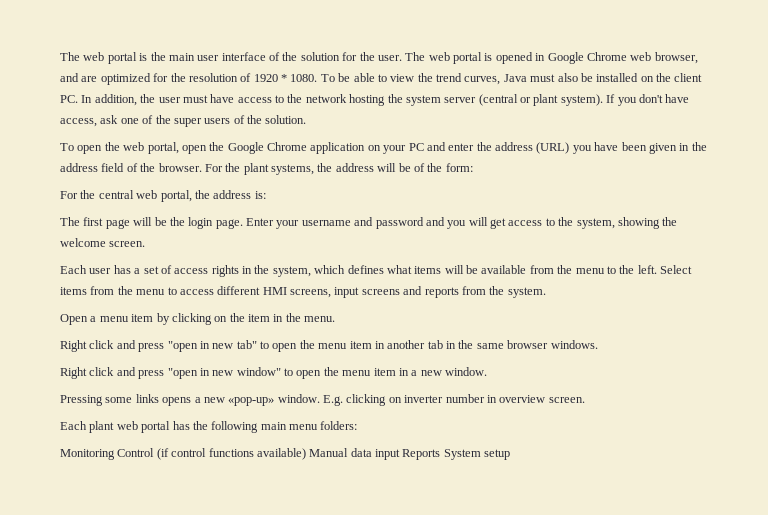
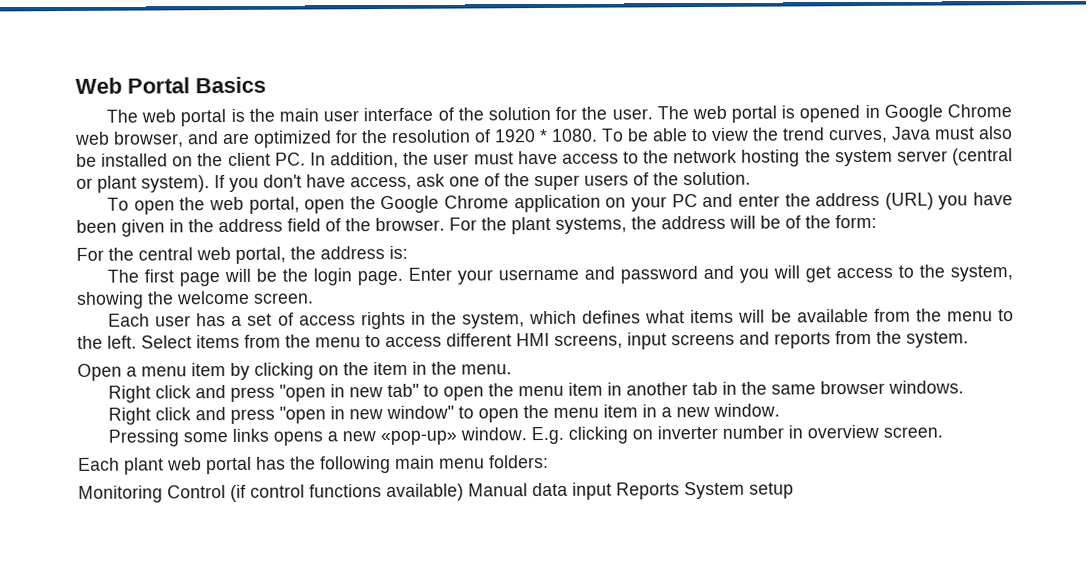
(60, 56) none -> [75,76,266,94] Web Portal Basics //

